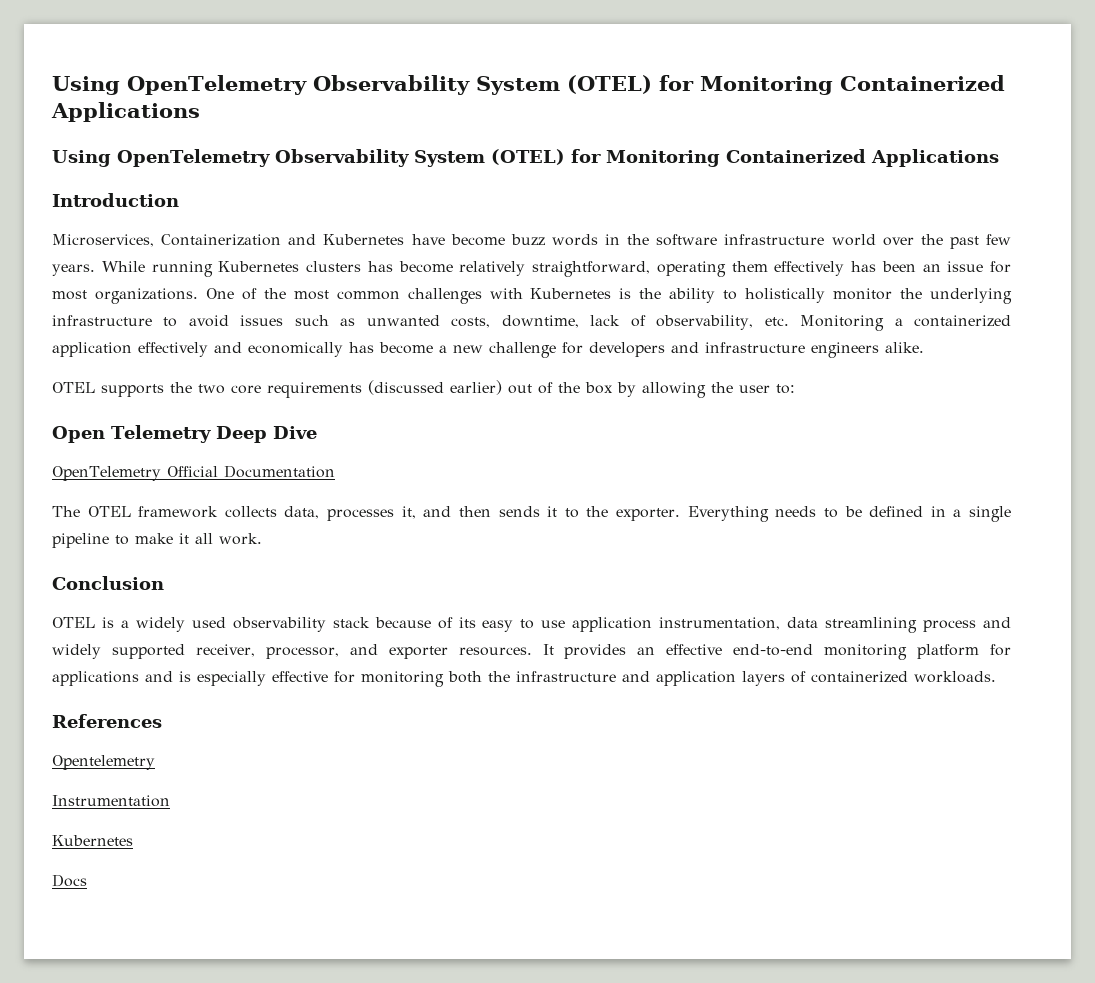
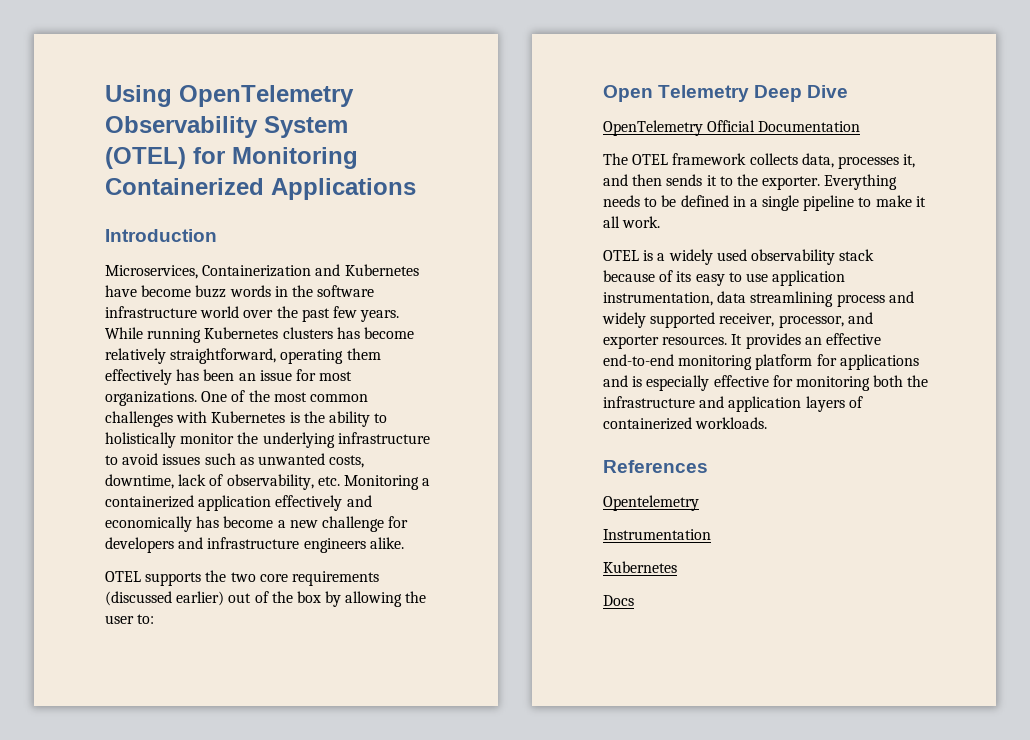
[52,75,1005,95] [51,102,200,122] [52,149,999,167] Using OpenTelemetry Observability System (OTEL) for Monitoring Containerized Applications // Using OpenTelemetry Observability System (OTEL) for Monitoring Containerized Applications -> [105,85,354,107] [105,116,348,138] [105,147,358,169] [105,178,416,200] Using OpenTelemetry Observability System (OTEL) for Monitoring Containerized Applications
[52,576,164,590] // Conclusion -> (661, 222) none

